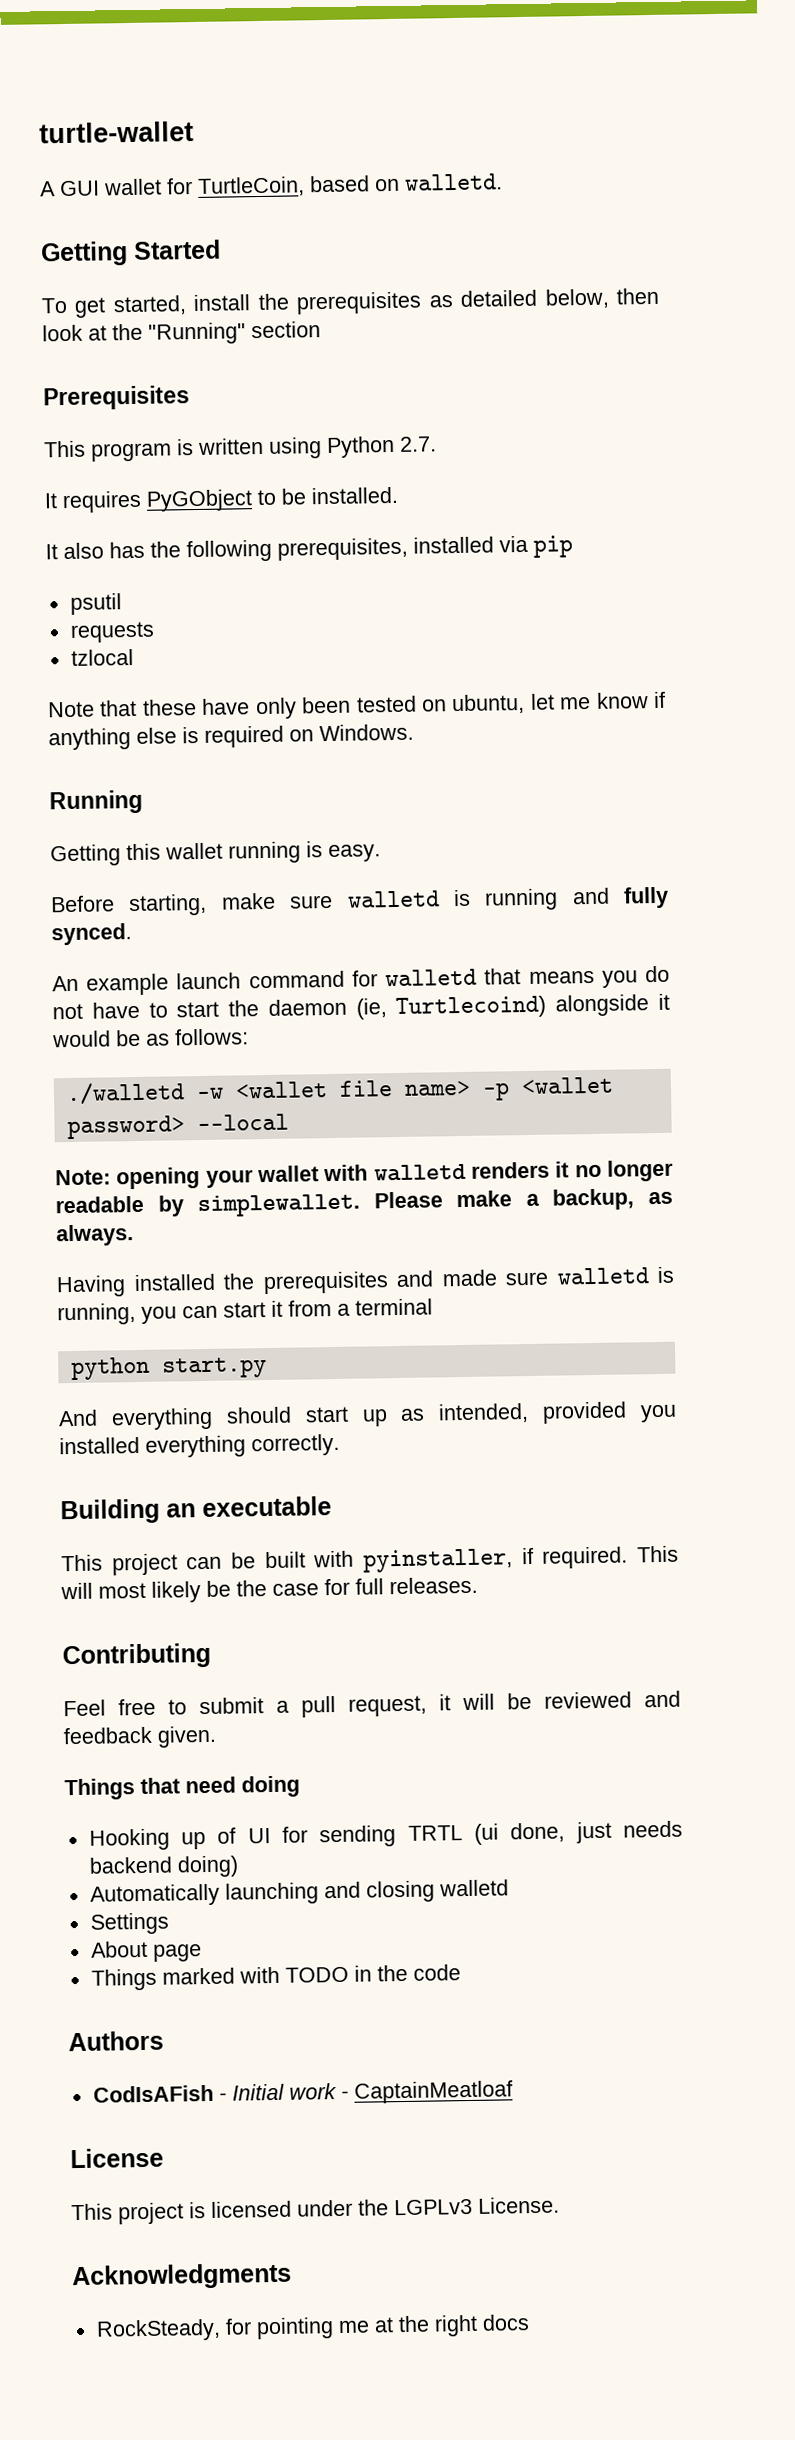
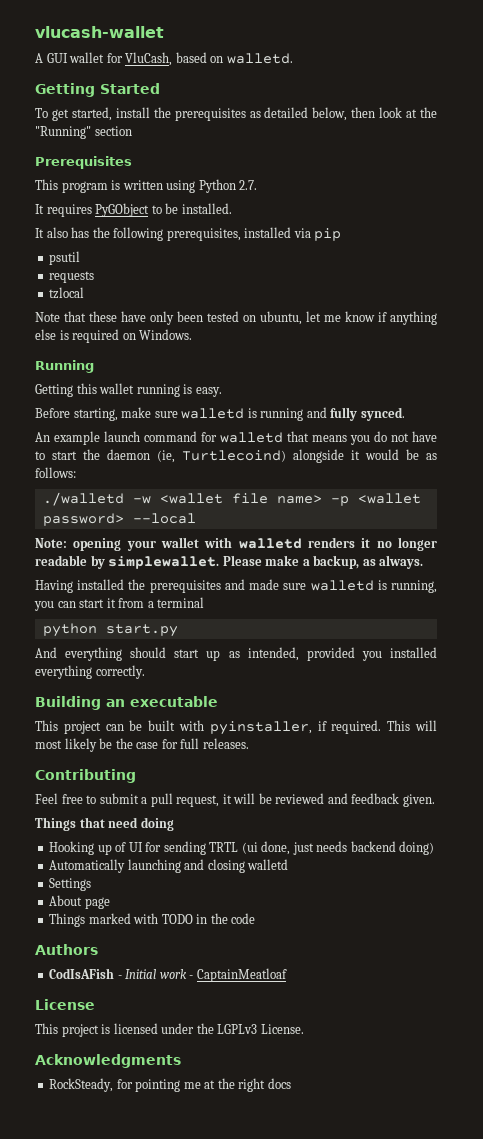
[39,121,194,144] turtle-wallet -> [35,26,164,38] vlucash-wallet
[197,176,305,197] TurtleCoin, -> [125,52,173,66] VluCash,

